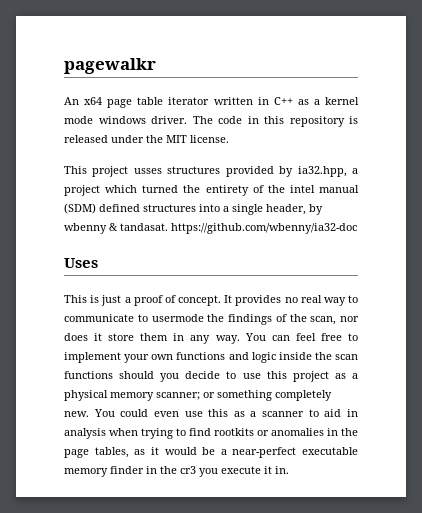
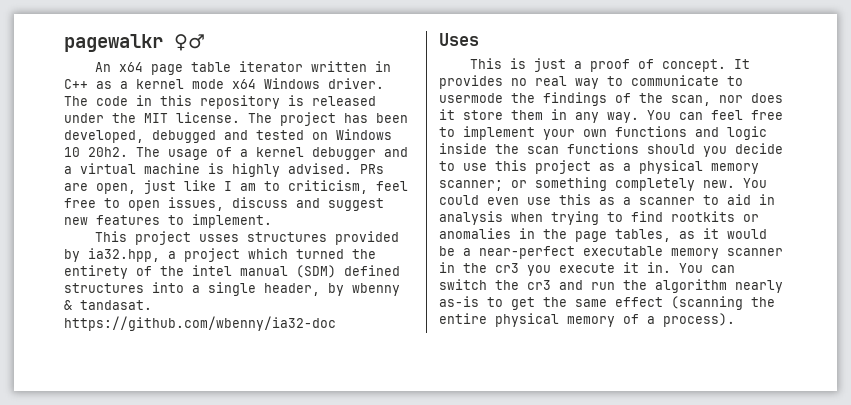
(156, 66) none -> [174,34,205,51] ♀♂
[98,116,146,124] windows -> [232,78,320,89] x64 Windows
(229, 139) none -> [248,112,408,126] [64,129,392,143] [64,147,408,160] [64,163,384,177] [64,180,408,194] [64,197,384,211] [64,214,272,228] The project has been developed, debugged and tested on Windows 10 20h2. The usage of a kernel debugger and a virtual machine is highly advised. PRs are open, just like I am to criticism, feel free to open issues, discuss and suggest new features to implement.
[110,466,144,474] finder -> [727,248,783,256] scanner
(289, 470) none -> [679,263,735,273] [439,279,783,293] [439,296,775,310] [439,313,735,327] You can switch the cr3 and run the algorithm nearly as-is to get the same effect (scanning the entire physical memory of a process).

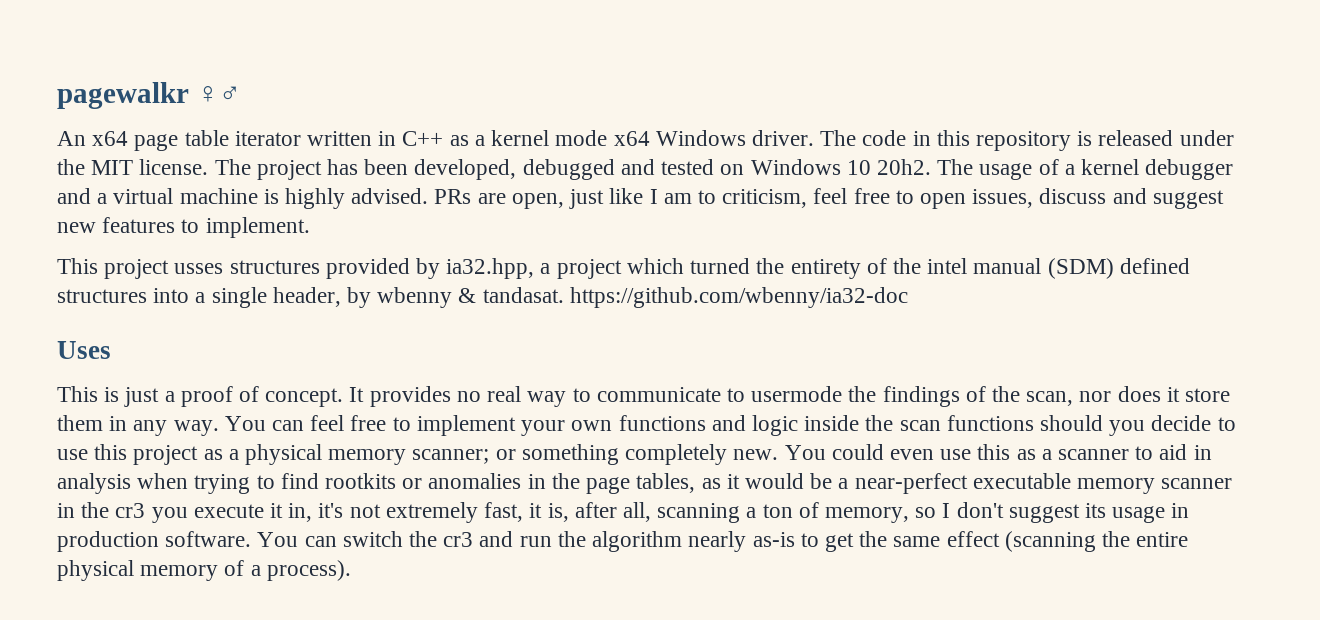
[647,262,671,273] in. -> [288,502,1190,523] [57,531,252,552] in, it's not extremely fast, it is, after all, scanning a ton of memory, so I don't suggest its usage in production software.

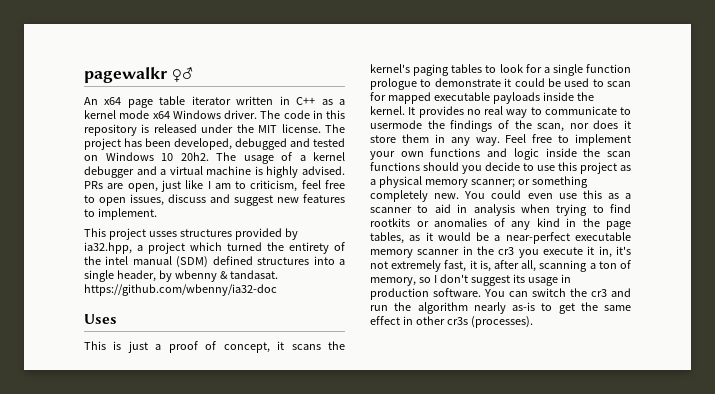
[265,388,344,407] concept. -> [223,341,346,353] [370,64,631,76] [370,78,631,90] [370,92,594,104] [370,106,405,115] concept, it scans the kernel's paging tables to look for a single function prologue to demonstrate it could be used to scan for mapped executable payloads inside the kernel.
[224,415,345,431] You can feel -> [505,134,527,143] Feel
(522, 481) none -> [493,218,560,230] of any kind
[1004,531,1189,552] [57,560,351,581] (scanning the entire physical memory of a process). -> [402,316,533,328] in other cr3s (processes).

